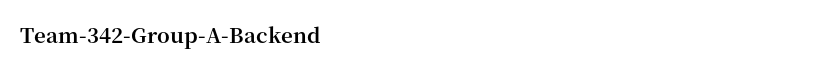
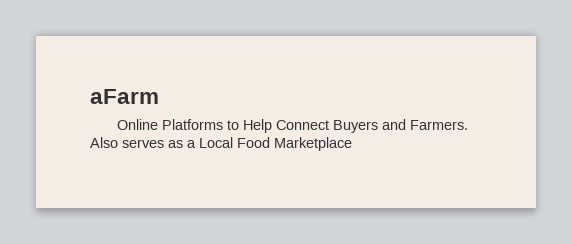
[20,26,320,49] Team-342-Group-A-Backend -> [90,89,159,104] [116,119,468,133] [90,137,352,151] aFarm // Online Platforms to Help Connect Buyers and Farmers. Also serves as a Local Food Marketplace

